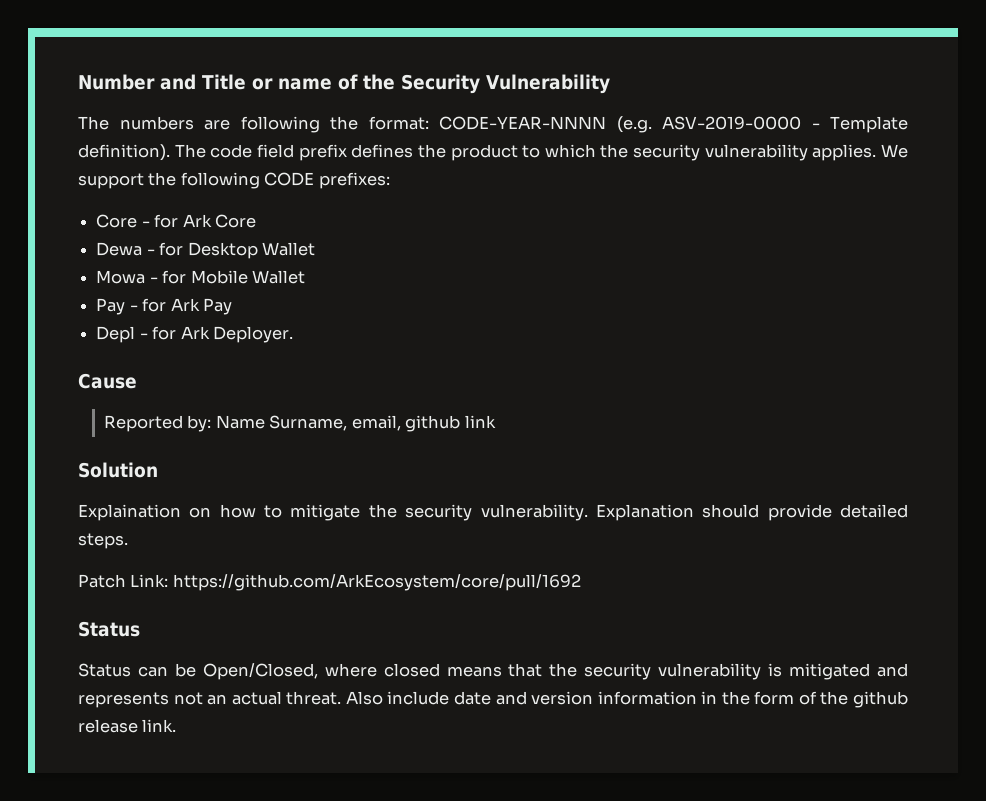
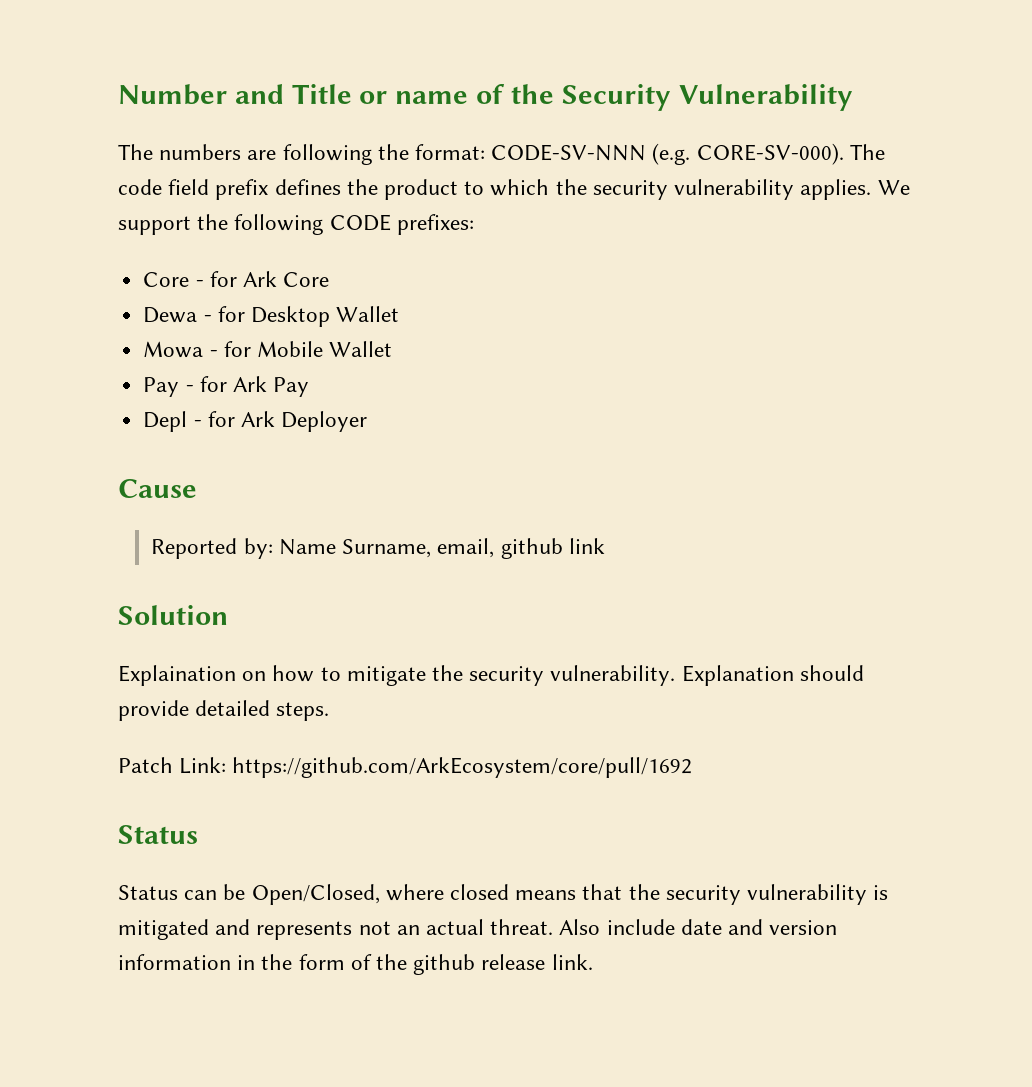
[439,116,908,133] [78,144,170,161] CODE-YEAR-NNNN (e.g. ASV-2019-0000 - Template definition). -> [491,143,844,165] CODE-SV-NNN (e.g. CORE-SV-000).
[212,326,293,343] Deployer. -> [281,411,368,432] Deployer

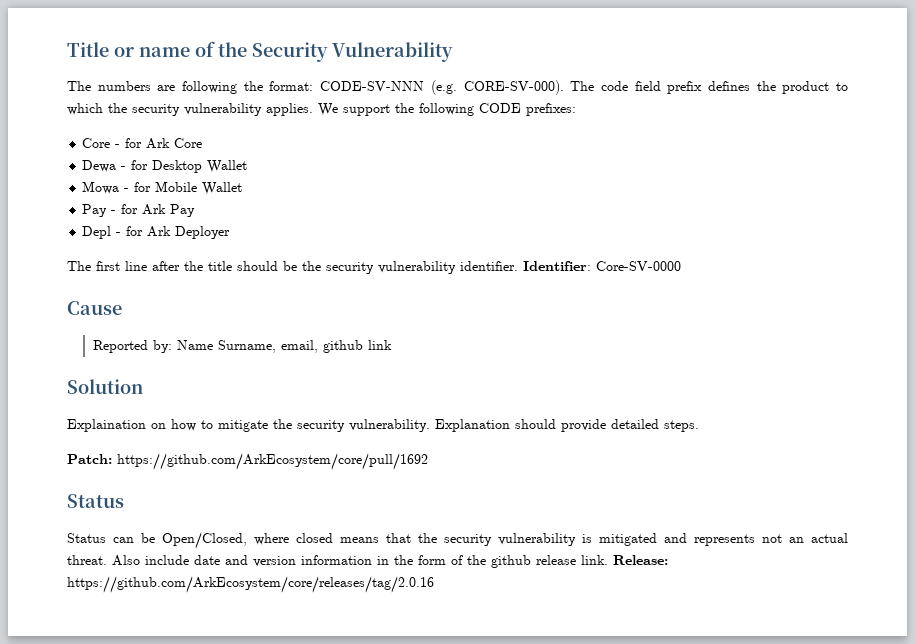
[118,84,284,105] Number and -> (67, 49) none
(368, 421) none -> [67,261,681,274] // The first line after the title should be the security vulnerability identifier. Identifier: Core-SV-0000
[118,757,227,774] Patch Link: -> [67,454,112,464] Patch:
(593, 962) none -> [613,555,668,565] [67,576,434,593] Release: https://github.com/ArkEcosystem/core/releases/tag/2.0.16

